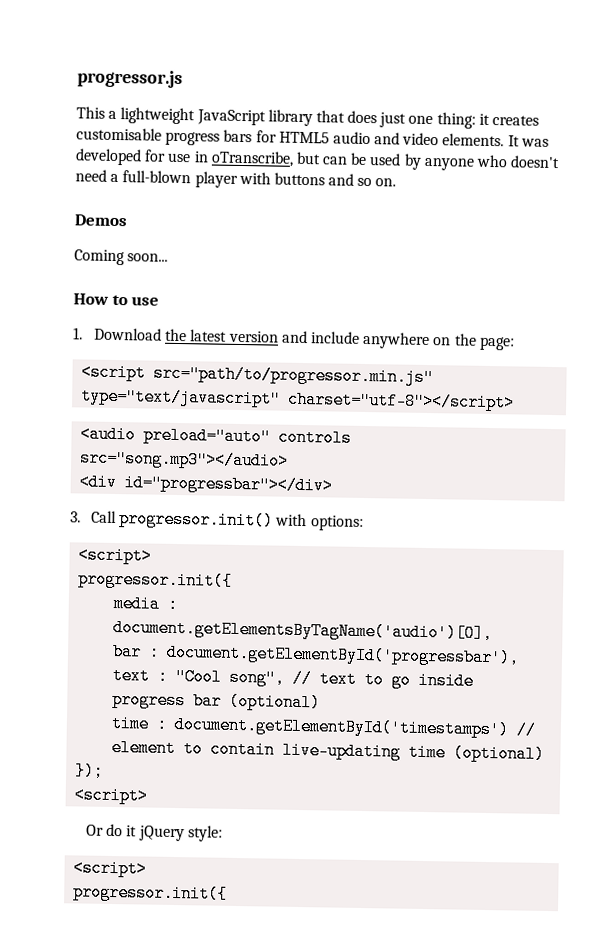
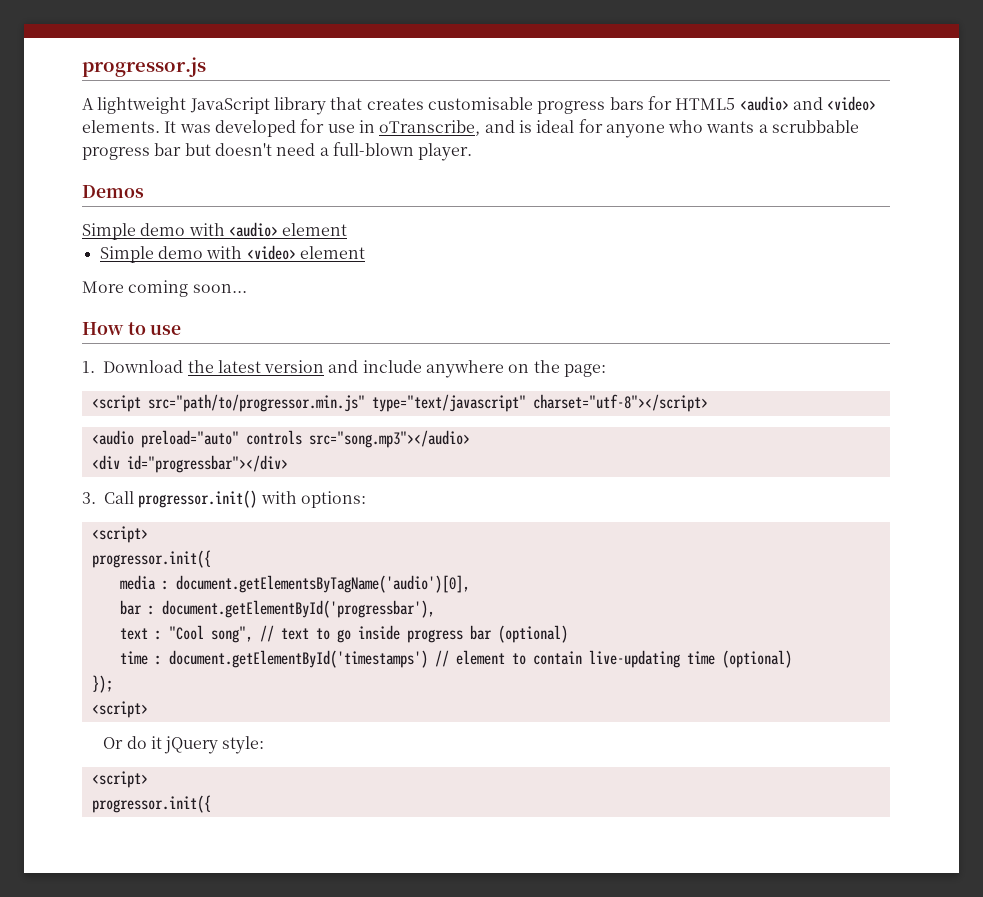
[76,106,118,119] This a -> [82,98,94,110] A
[347,110,490,129] does just one thing: it -> (363, 103) none
[332,131,440,146] audio and video -> [739,96,877,111] <audio> and <video>
[295,151,561,171] [75,169,397,188] [74,214,128,227] [74,249,125,266] but can be used by anyone who doesn't need a full-blown player with buttons and so on. // Demos // Coming -> [484,119,860,138] [82,142,473,161] [82,185,144,198] [82,222,348,240] [99,245,365,263] [82,280,189,297] and is ideal for anyone who wants a scrubbable progress bar but doesn't need a full-blown player. // Demos // Simple demo with <audio> element // Simple demo with <video> element // More coming

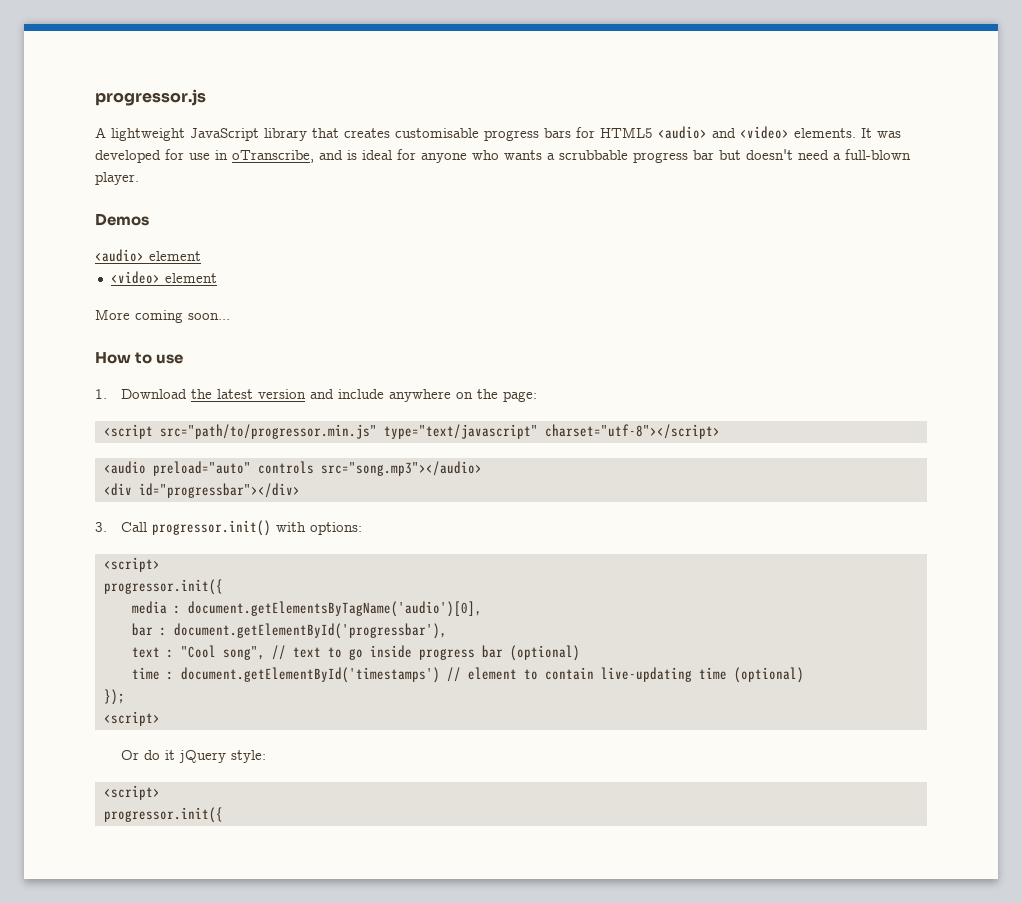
[82,223,225,240] Simple demo with -> (149, 219) none
[99,246,243,263] Simple demo with -> (201, 256) none

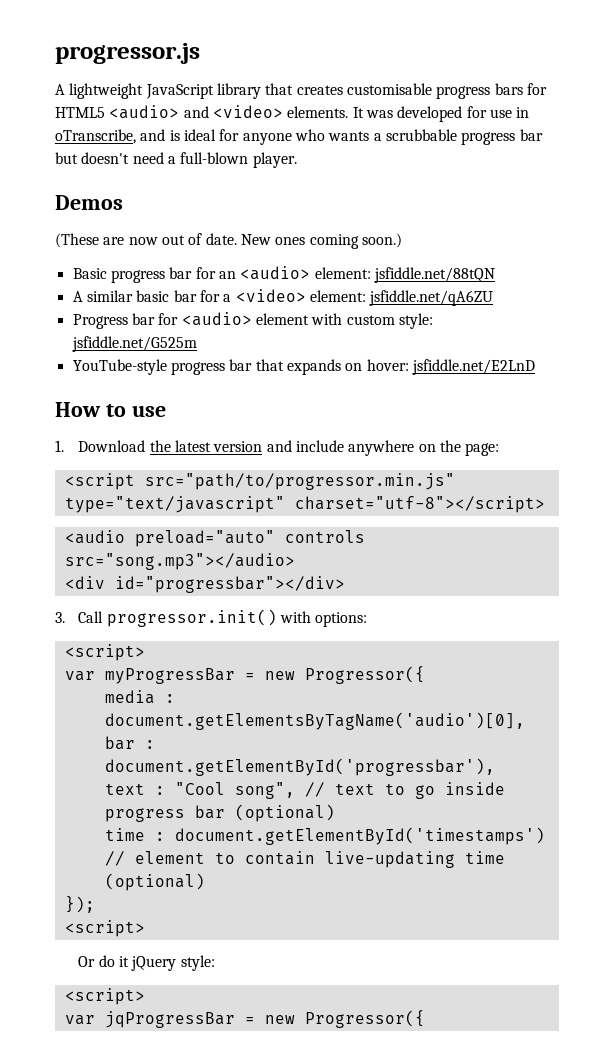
[95,249,201,262] [110,271,217,284] [95,309,230,323] <audio> element // <video> element // More coming soon... -> [55,233,402,249] [72,266,495,283] [72,289,494,306] [72,312,433,329] [71,336,197,352] [72,359,535,375] (These are now out of date. New ones coming soon.) // Basic progress bar for an <audio> element: jsfiddle.net/88tQN // A similar basic bar for a <video> element: jsfiddle.net/qA6ZU // Progress bar for <audio> element with custom style: jsfiddle.net/G525m // YouTube-style progress bar that expands on hover: jsfiddle.net/E2LnD
[103,579,223,595] progressor.init({ -> [64,666,425,684] var myProgressBar = new Progressor({
[103,807,223,823] progressor.init({ -> [64,1010,425,1028] var jqProgressBar = new Progressor({

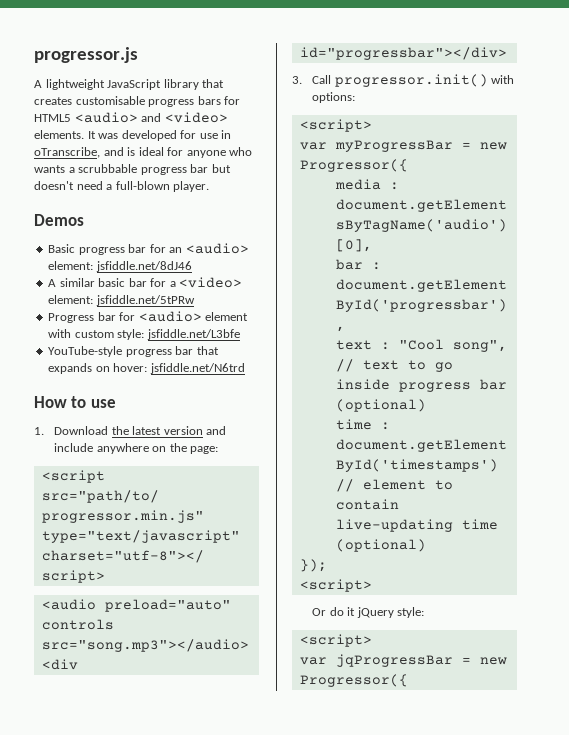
[55,233,402,249] // (These are now out of date. New ones coming soon.) -> (84, 220) none
[373,267,495,283] jsfiddle.net/88tQN -> [95,261,192,272] jsfiddle.net/8dJ46
[369,290,494,306] jsfiddle.net/qA6ZU -> [95,295,195,306] jsfiddle.net/5tPRw
[71,336,197,352] jsfiddle.net/G525m -> [146,329,240,340] jsfiddle.net/L3bfe
[411,359,535,375] jsfiddle.net/E2LnD -> [149,363,245,374] jsfiddle.net/N6trd

